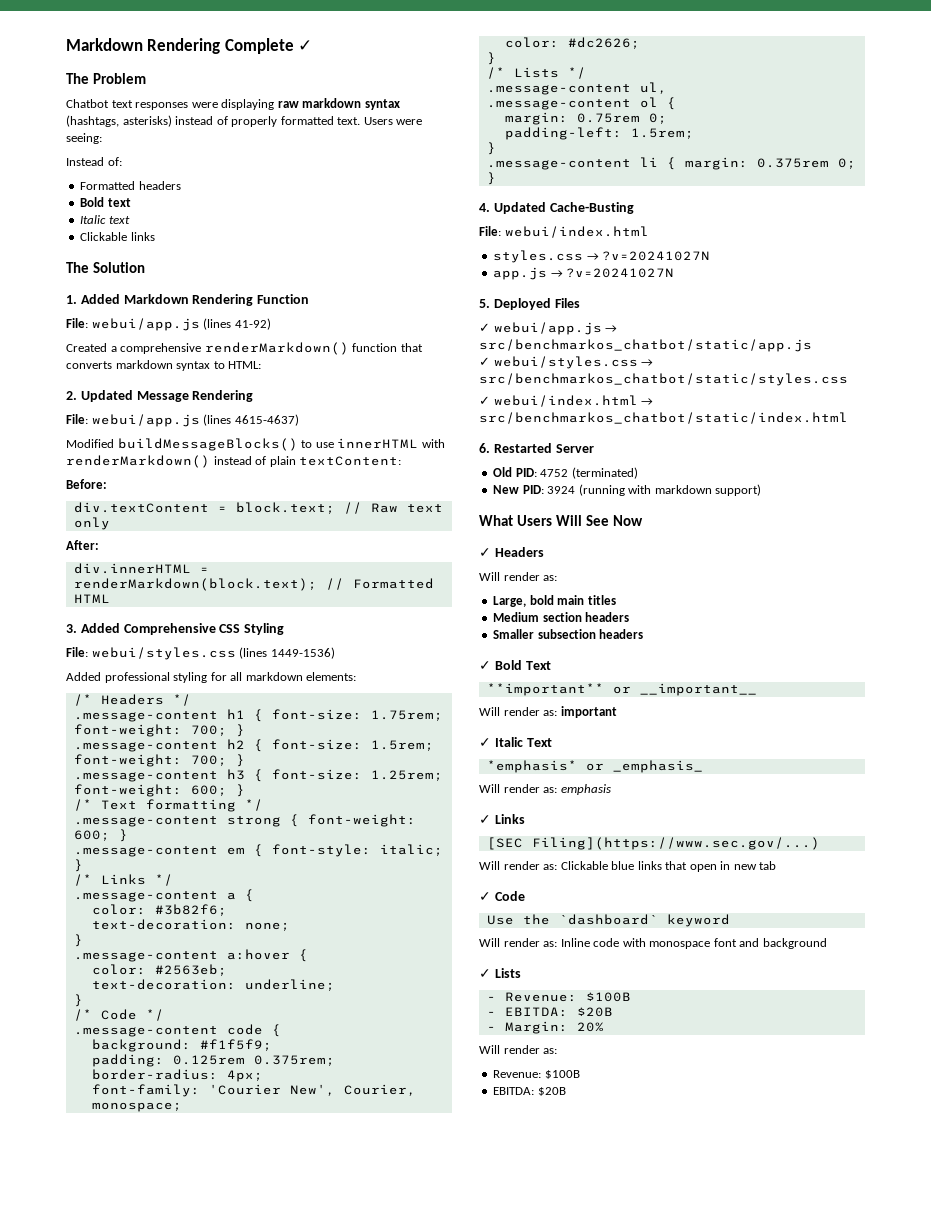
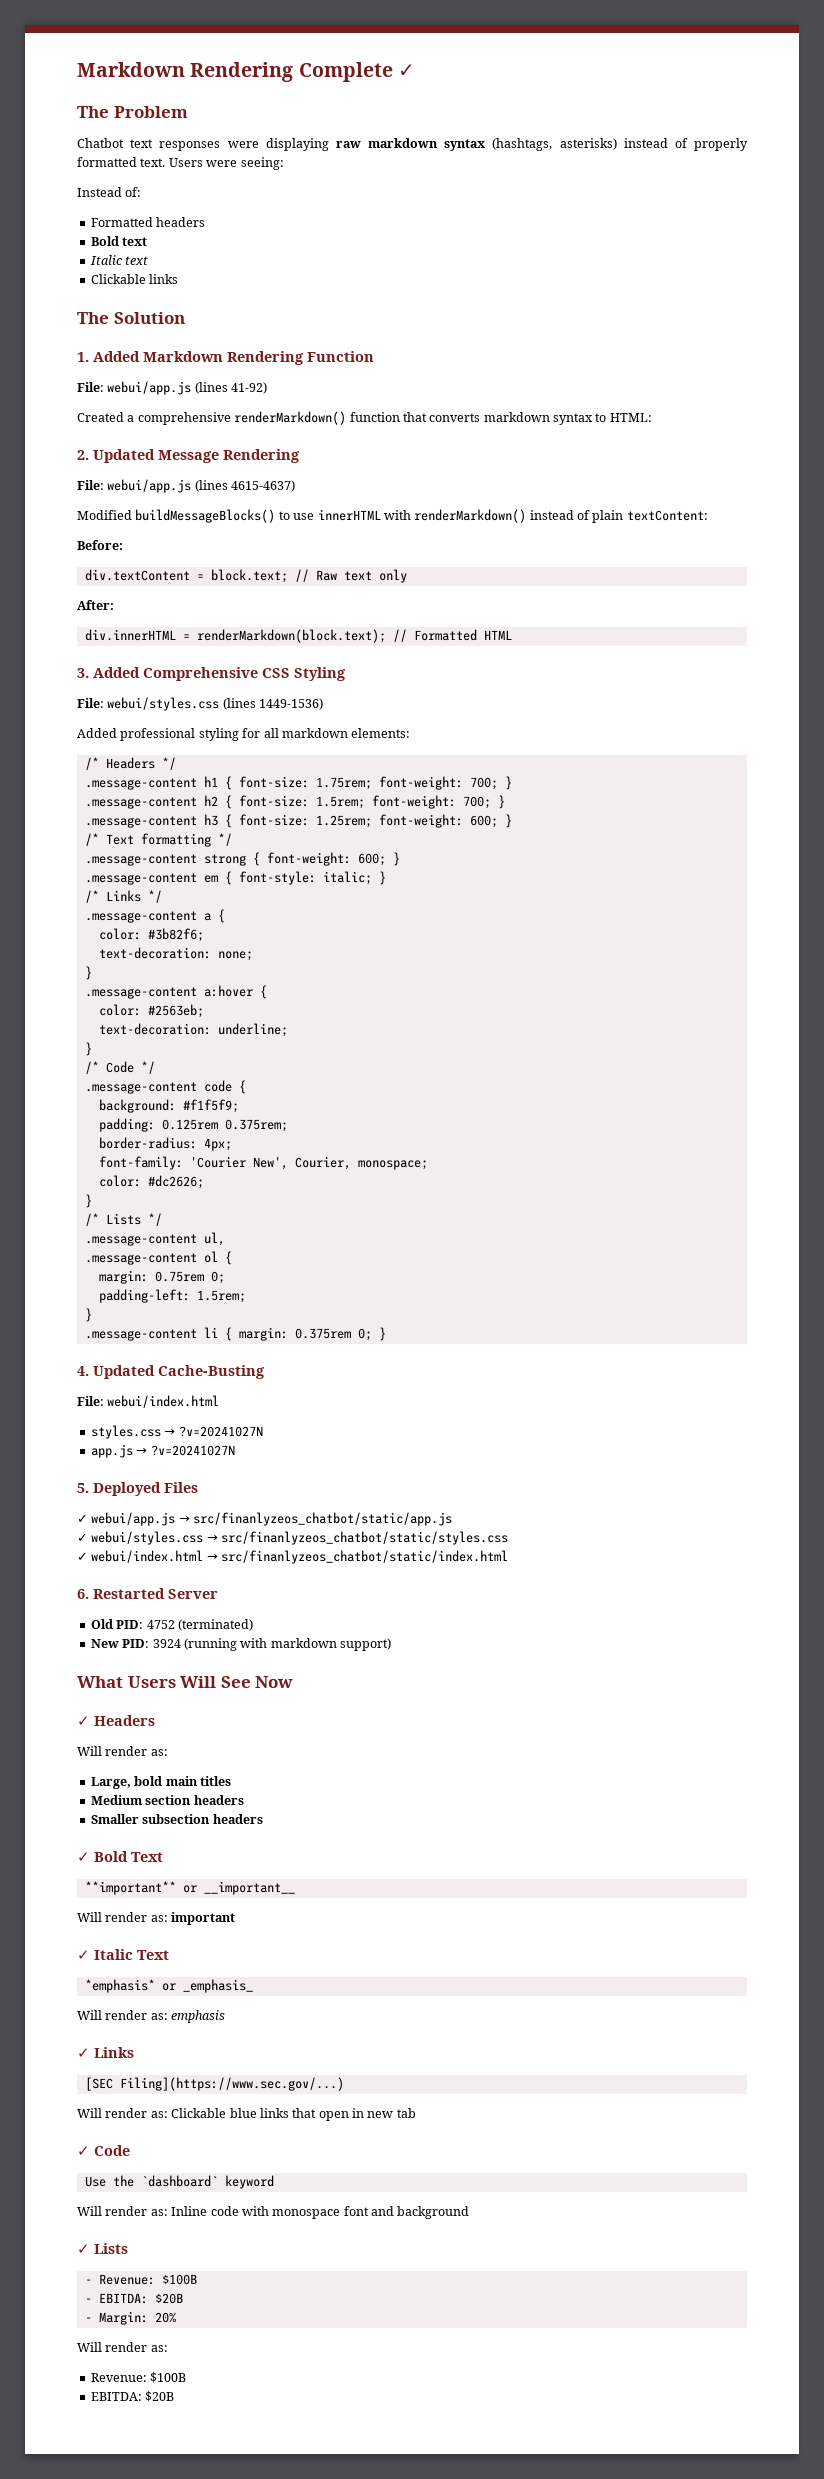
[479,339,812,352] src/benchmarkos_chatbot/static/app.js -> [193,1512,453,1526] src/finanlyzeos_chatbot/static/app.js
[479,373,848,386] src/benchmarkos_chatbot/static/styles.css -> [221,1531,509,1545] src/finanlyzeos_chatbot/static/styles.css
[479,412,848,424] src/benchmarkos_chatbot/static/index.html -> [221,1550,509,1564] src/finanlyzeos_chatbot/static/index.html

